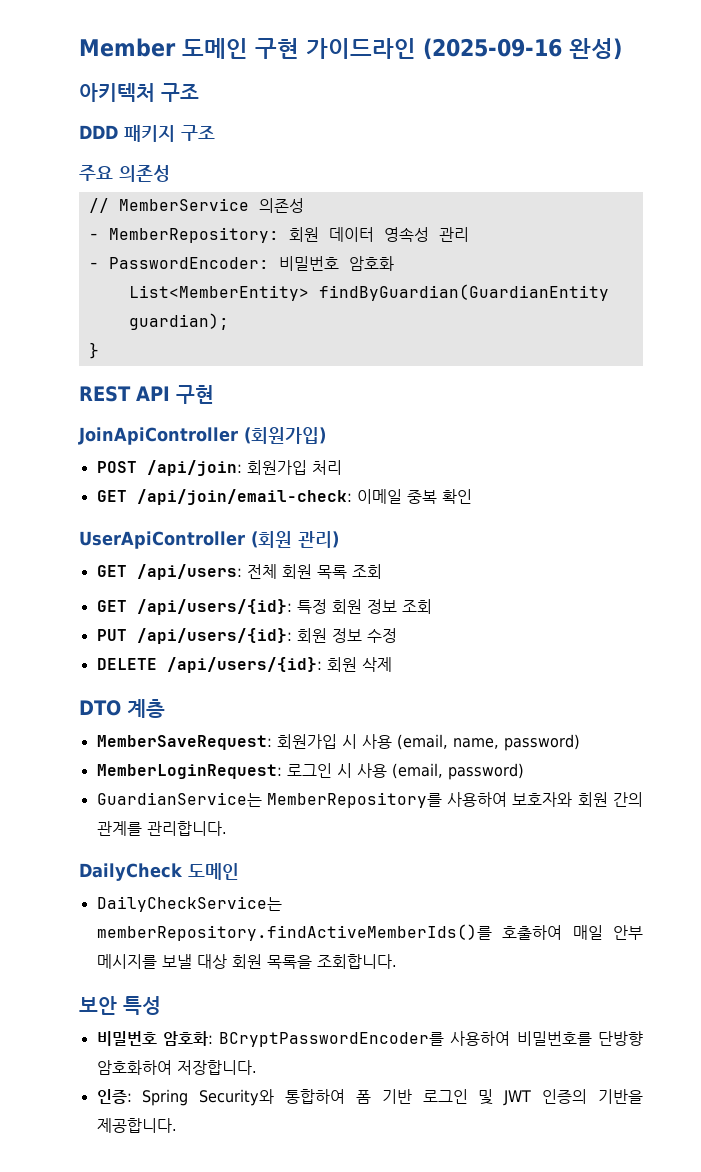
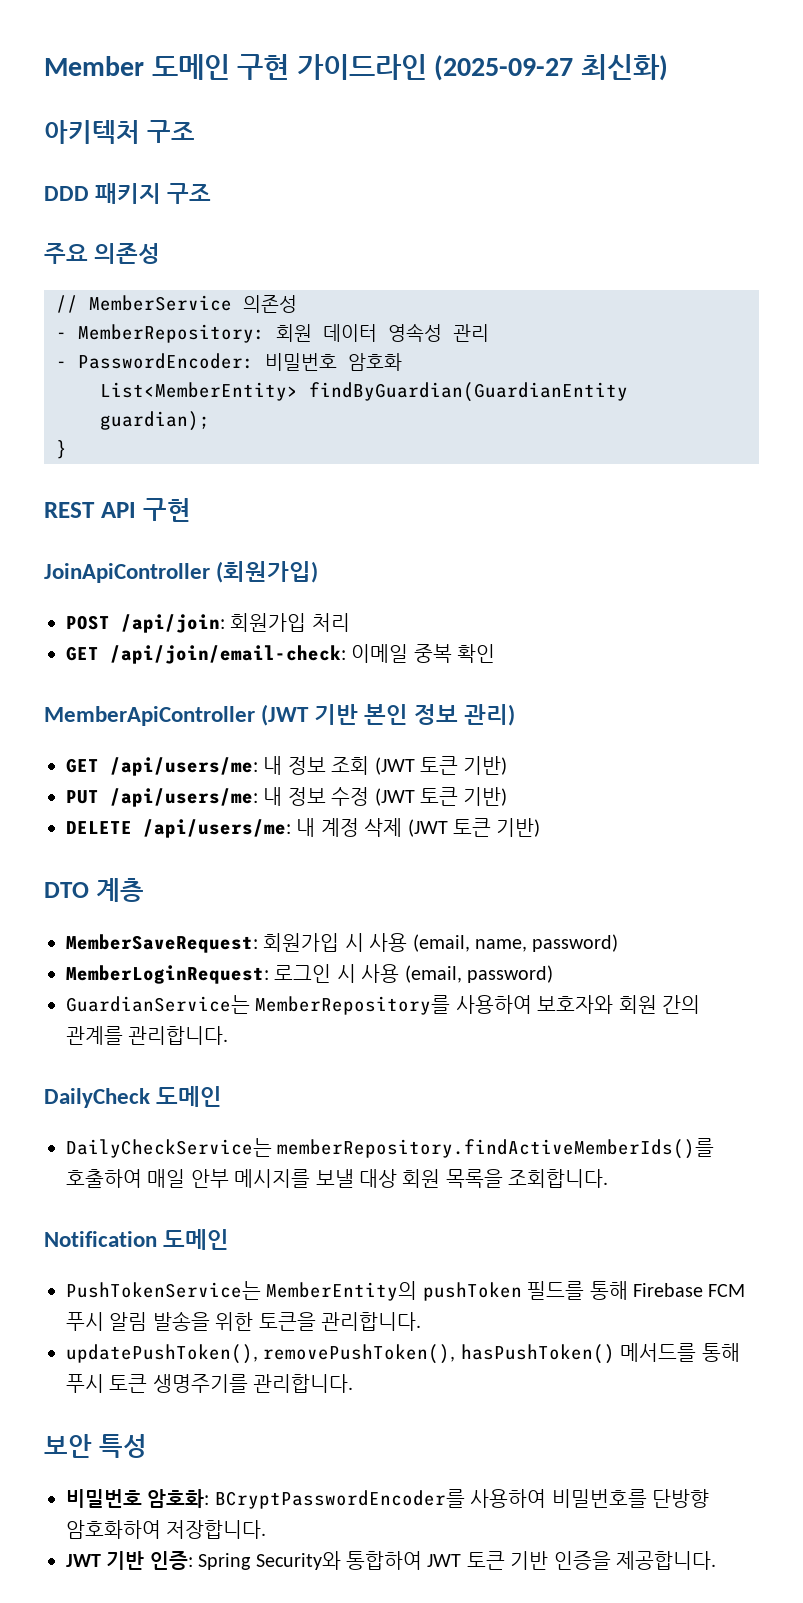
[423,38,622,60] (2025-09-16 완성) -> [434,54,668,81] (2025-09-27 최신화)
[79,531,339,549] [96,564,382,580] [96,599,362,615] UserApiController (회원 관리) // GET /api/users: 전체 회원 목록 조회 // GET /api/users/{id}: 특정 회원 -> [44,704,516,726] [66,756,283,776] MemberApiController (JWT 기반 본인 정보 관리) // GET /api/users/me: 내
(432, 606) none -> [374,756,508,775] (JWT 토큰 기반)
[136,628,327,644] /api/users/{id}: 회원 -> [110,787,283,807] /api/users/me: 내
[96,657,392,673] // DELETE /api/users/{id}: 회원 삭제 -> [374,787,508,806] [66,818,541,838] (JWT 토큰 기반) // DELETE /api/users/me: 내 계정 삭제 (JWT 토큰 기반)
(397, 961) none -> [44,1229,230,1250] [66,1281,746,1301] [66,1311,421,1331] [66,1343,740,1364] [66,1374,354,1393] // Notification 도메인 // PushTokenService는 MemberEntity의 pushToken 필드를 통해 Firebase FCM 푸시 알림 발송을 위한 토큰을 관리합니다. // updatePushToken(), removePushToken(), hasPushToken() 메서드를 통해 푸시 토큰 생명주기를 관리합니다.
(257, 1067) none -> [66,1551,145,1570] JWT 기반
[355,1089,643,1106] 폼 기반 로그인 및 JWT 인증의 기반을 -> [427,1551,611,1570] JWT 토큰 기반 인증을

